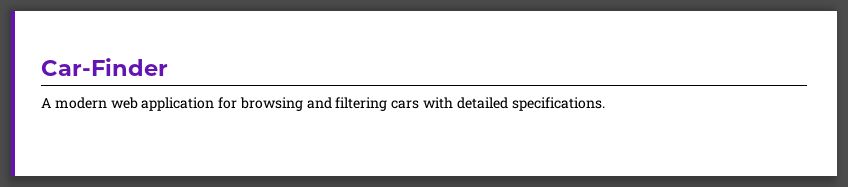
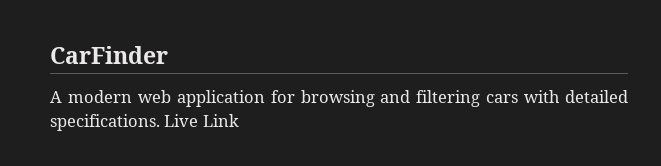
[41,58,168,76] Car-Finder -> [50,46,168,64] CarFinder
(605, 104) none -> [164,114,239,127] Live Link

